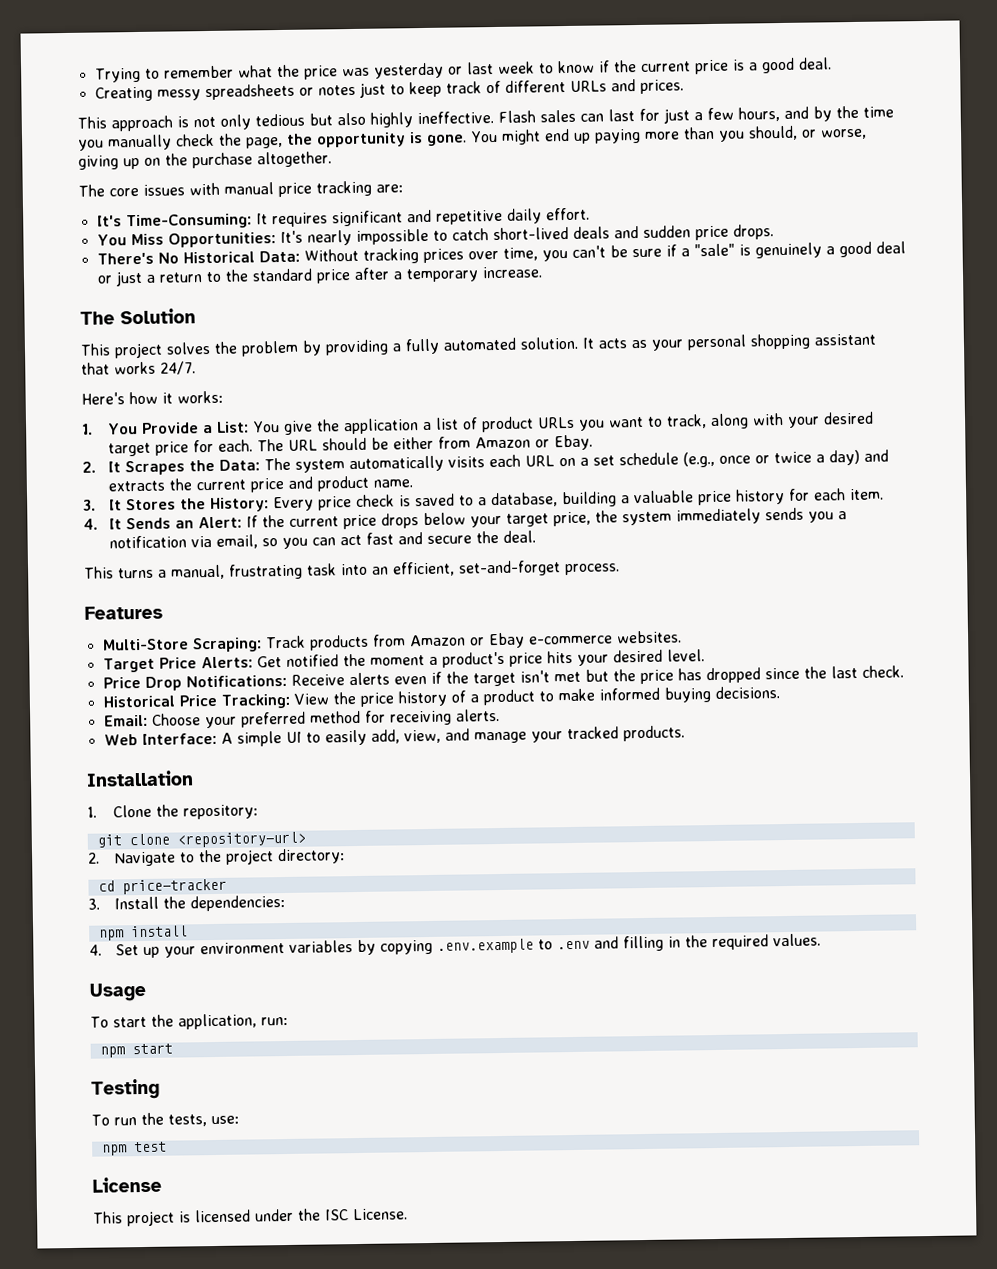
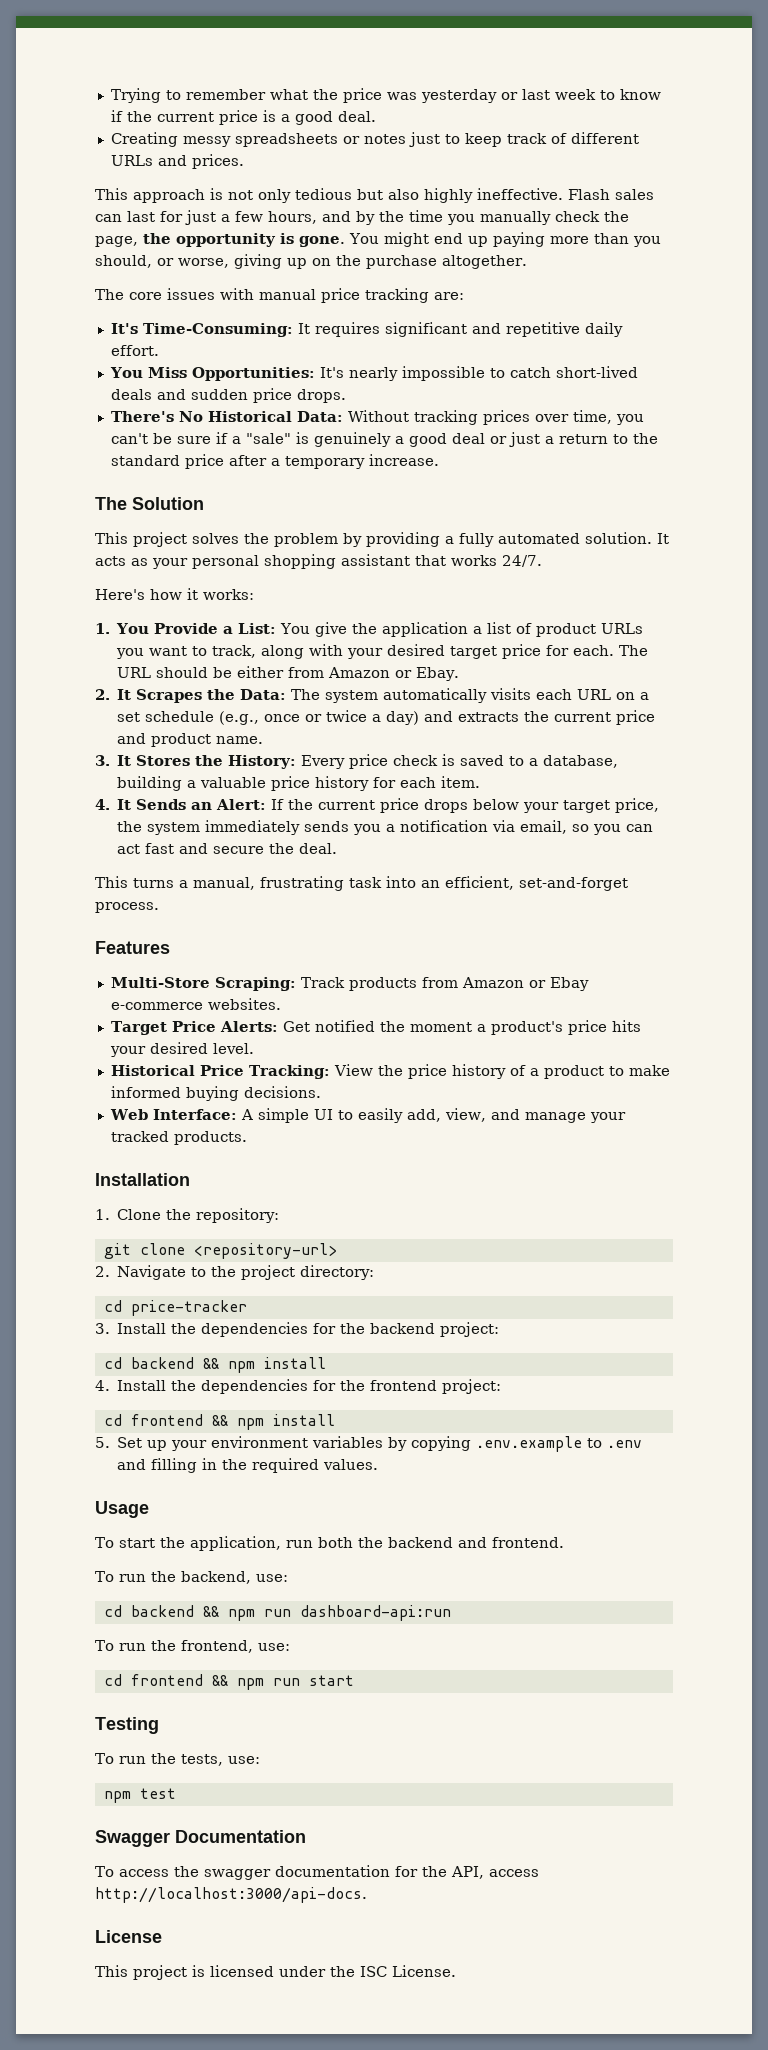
[102,665,904,691] // Price Drop Notifications: Receive alerts even if the target isn't met but the price has dropped since the last check. -> (254, 1048) none
[103,708,500,729] // Email: Choose your preferred method for receiving alerts. -> (321, 1092) none
[190,894,286,912] [98,925,188,941] [89,944,102,956] dependencies: // npm install // 4. -> [201,1322,500,1337] [103,1357,326,1373] [95,1379,502,1394] [103,1414,335,1430] [95,1437,110,1448] dependencies for the backend project: // cd backend && npm install // 4. Install the dependencies for the frontend project: // cd frontend && npm install // 5.
[260,1016,288,1026] [99,1046,125,1058] run: // npm -> [285,1537,564,1548] [95,1571,288,1584] [103,1605,451,1621] [95,1640,290,1653] [103,1674,300,1690] run both the backend and frontend. // To run the backend, use: // cd backend && npm run dashboard-api:run // To run the frontend, use: // cd frontend && npm run
(167, 1147) none -> [95,1830,306,1847] [95,1865,539,1880] [95,1887,367,1903] // Swagger Documentation // To access the swagger documentation for the API, access http://localhost:3000/api-docs.

